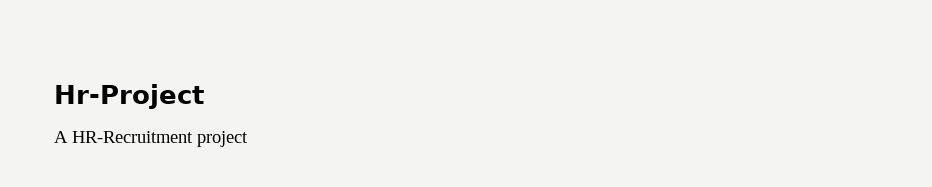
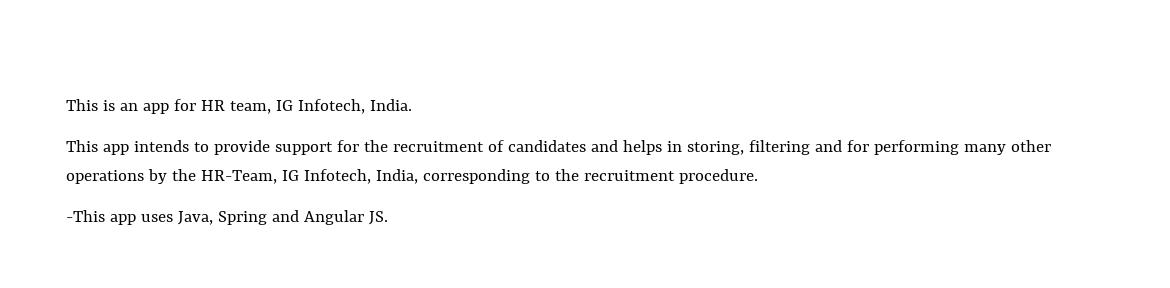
[54,84,204,109] [54,131,248,147] Hr-Project // A HR-Recruitment project -> [66,99,412,114] [66,140,1051,155] [66,169,758,184] [66,210,388,225] This is an app for HR team, IG Infotech, India. // This app intends to provide support for the recruitment of candidates and helps in storing, filtering and for performing many other operations by the HR-Team, IG Infotech, India, corresponding to the recruitment procedure. // -This app uses Java, Spring and Angular JS.

